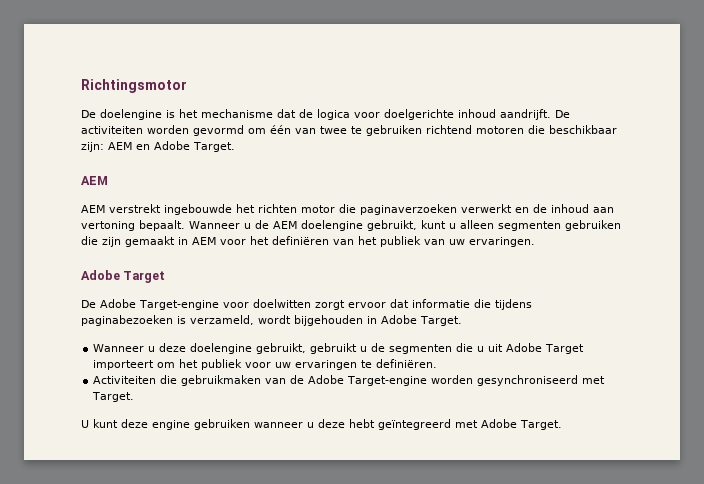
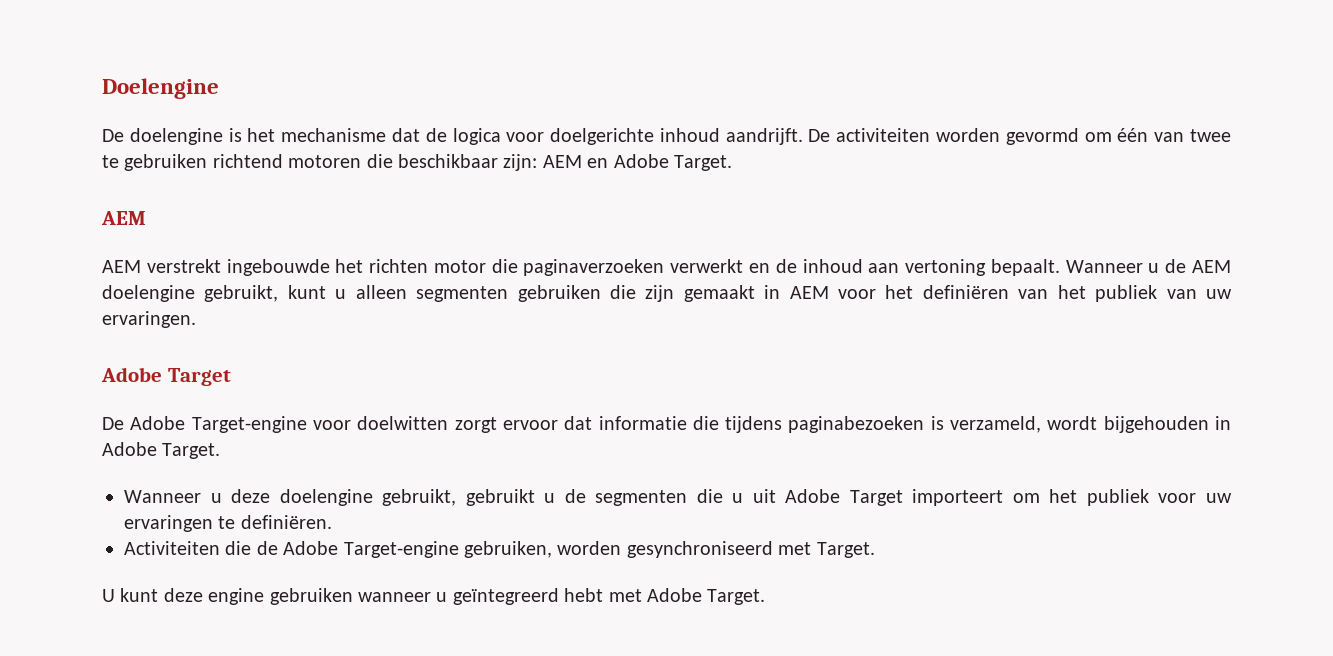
[81,79,187,93] Richtingsmotor -> [102,78,219,99] Doelengine
[181,375,287,386] gebruikmaken van -> (252, 548) none
(428, 381) none -> [464,541,552,558] gebruiken,
[318,419,451,430] deze hebt geïntegreerd -> [452,588,604,605] geïntegreerd hebt

